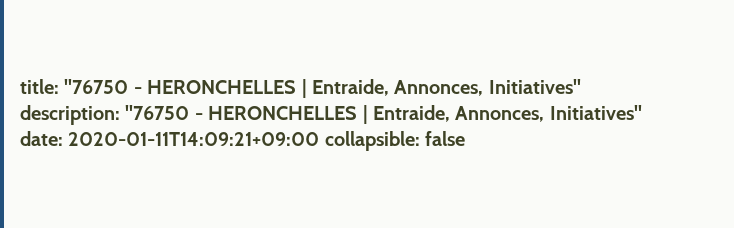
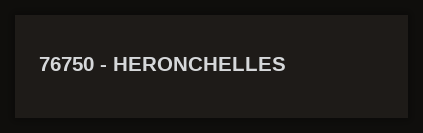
[20,79,581,98] [20,105,642,125] [20,131,466,151] title: "76750 - HERONCHELLES | Entraide, Annonces, Initiatives" description: "76750 - HERONCHELLES | Entraide, Annonces, Initiatives" date: 2020-01-11T14:09:21+09:00 collapsible: false -> [39,57,286,71] 76750 - HERONCHELLES

